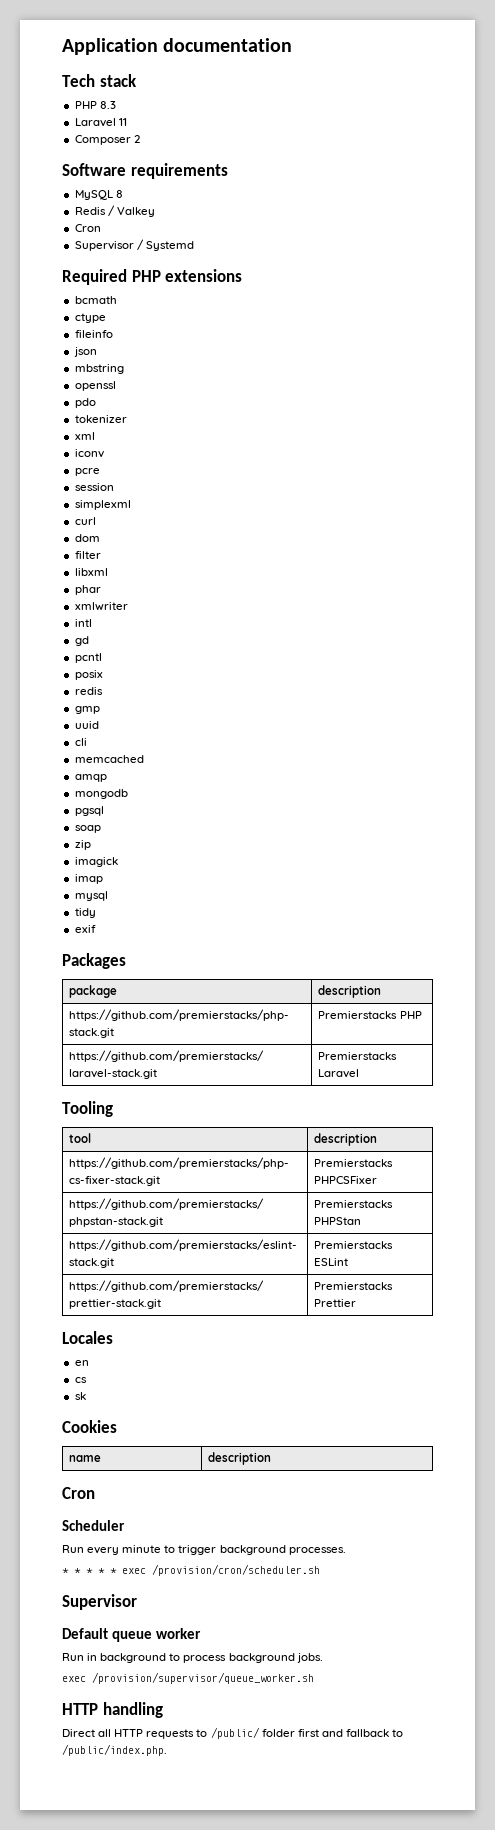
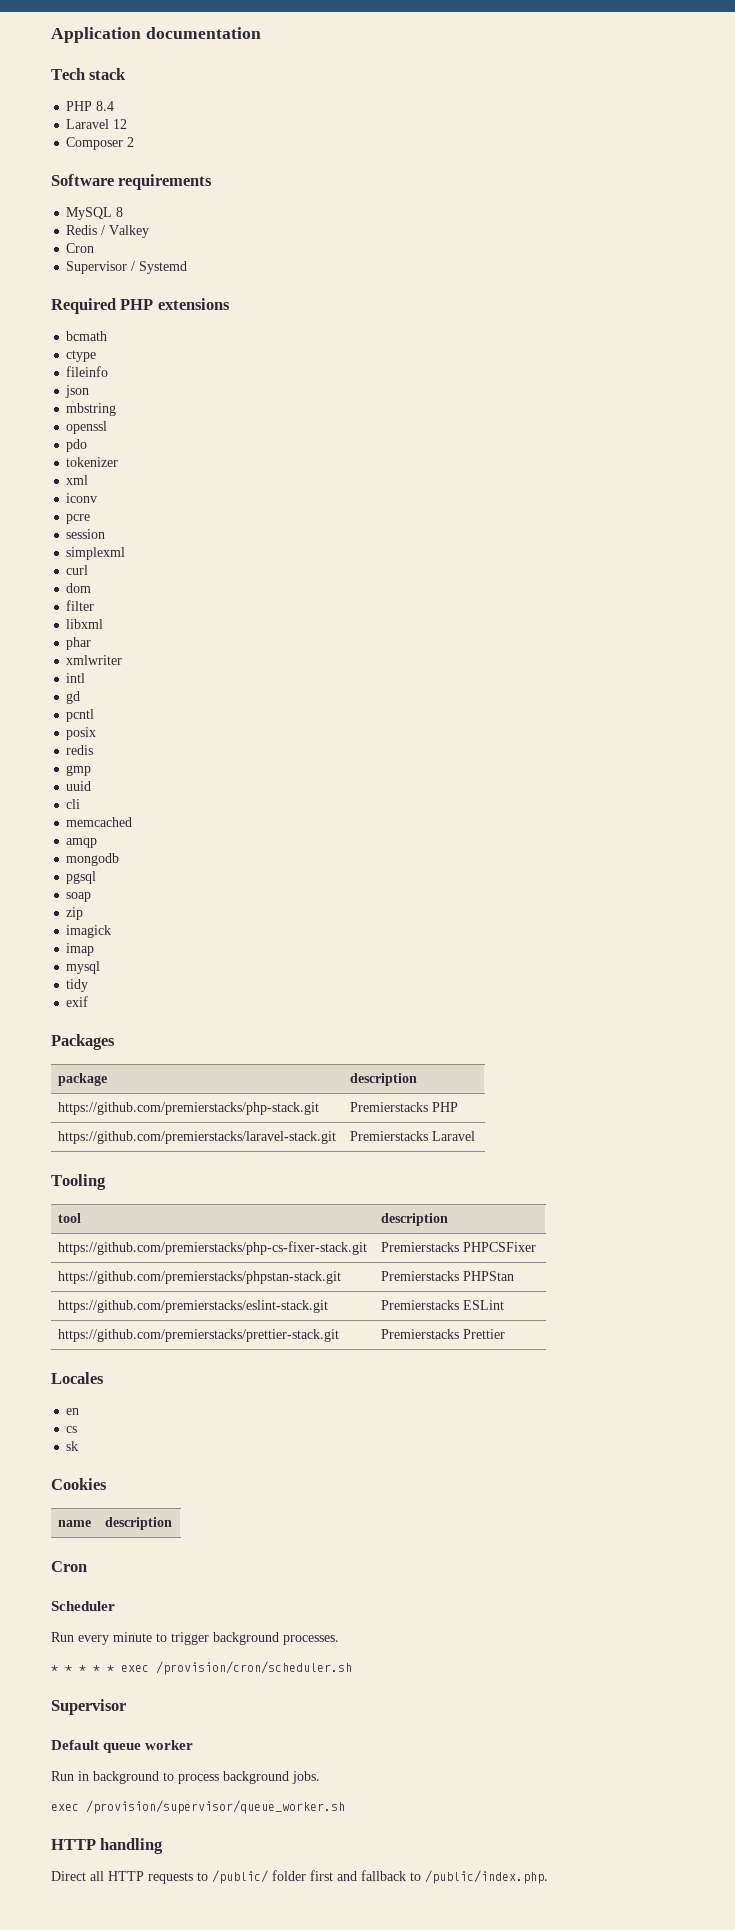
[99,101,116,109] [74,118,127,127] 8.3 // Laravel 11 -> [96,101,115,111] [66,119,128,129] 8.4 // Laravel 12

